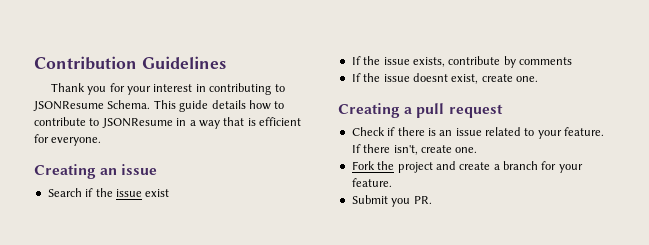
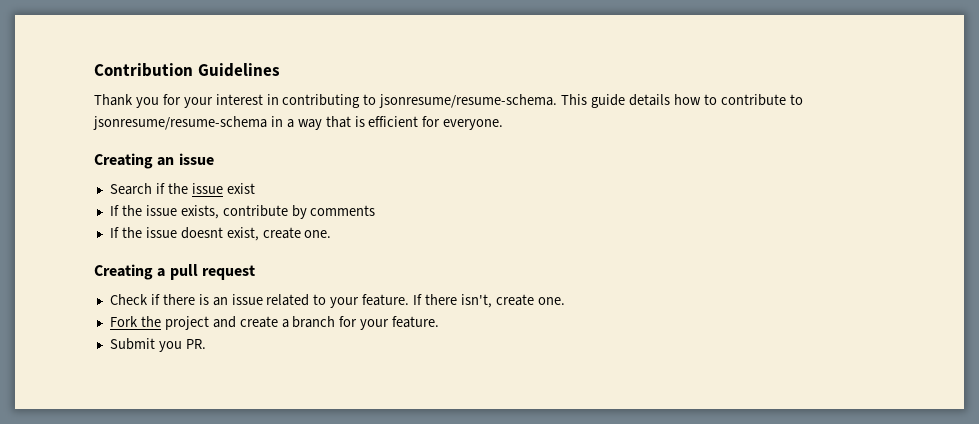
[33,100,151,111] JSONResume Schema. -> [379,94,558,108] jsonresume/resume-schema.
[101,118,173,128] JSONResume -> [93,116,267,130] jsonresume/resume-schema

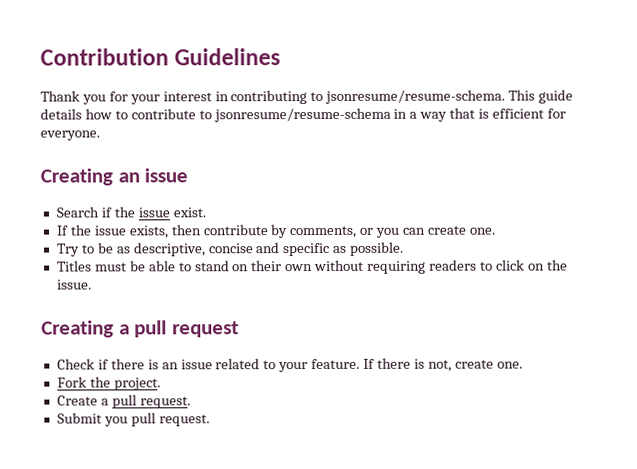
[226,183,255,194] exist -> [172,207,206,218] exist.
(219, 212) none -> [170,224,202,236] then
[310,205,376,216] [109,227,332,241] comments // If the issue doesnt exist, create one. -> [289,225,496,239] [56,241,405,257] [56,259,568,274] [56,279,92,290] comments, or you can create one. // Try to be as descriptive, concise and specific as possible. // Titles must be able to stand on their own without requiring readers to click on the issue.
[460,294,492,308] isn't, -> [413,358,452,372] is not,
[164,316,440,330] project and create a branch for your feature. -> [113,377,161,391] [56,394,191,409] project. // Create a pull request.
[185,339,206,349] PR. -> [130,412,210,427] pull request.

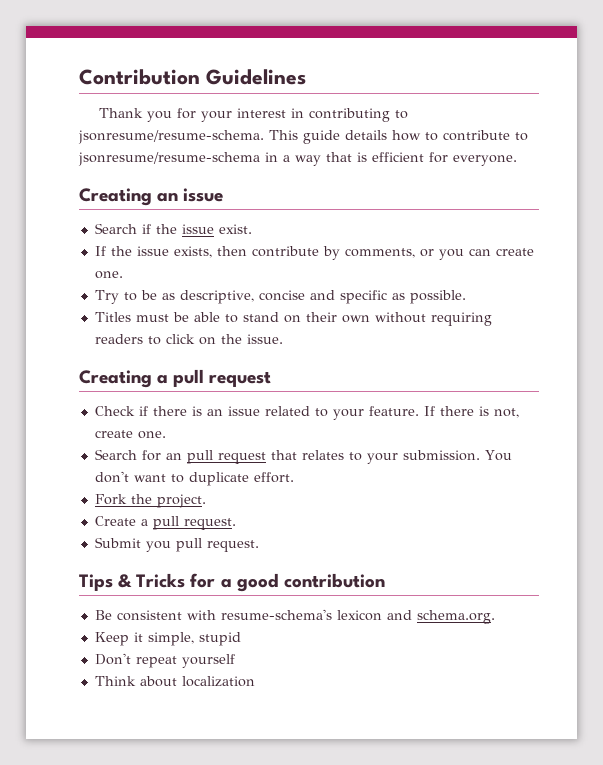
(523, 365) none -> [94,449,512,464] [94,471,294,486] // Search for an pull request that relates to your submission. You don't want to duplicate effort.
(210, 420) none -> [79,573,385,592] [94,609,495,624] [94,632,241,646] [94,653,235,668] [94,676,255,687] // Tips & Tricks for a good contribution // Be consistent with resume-schema's lexicon and schema.org. // Keep it simple, stupid // Don't repeat yourself // Think about localization

